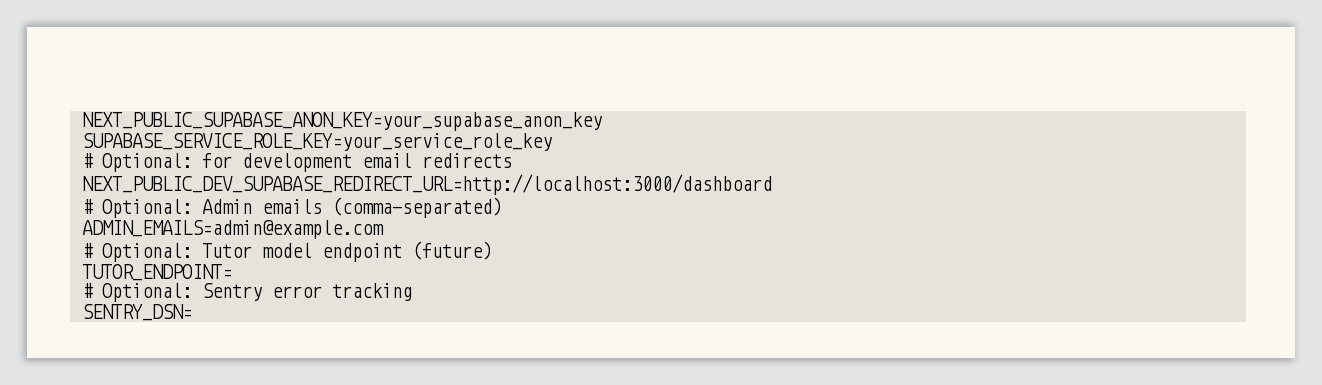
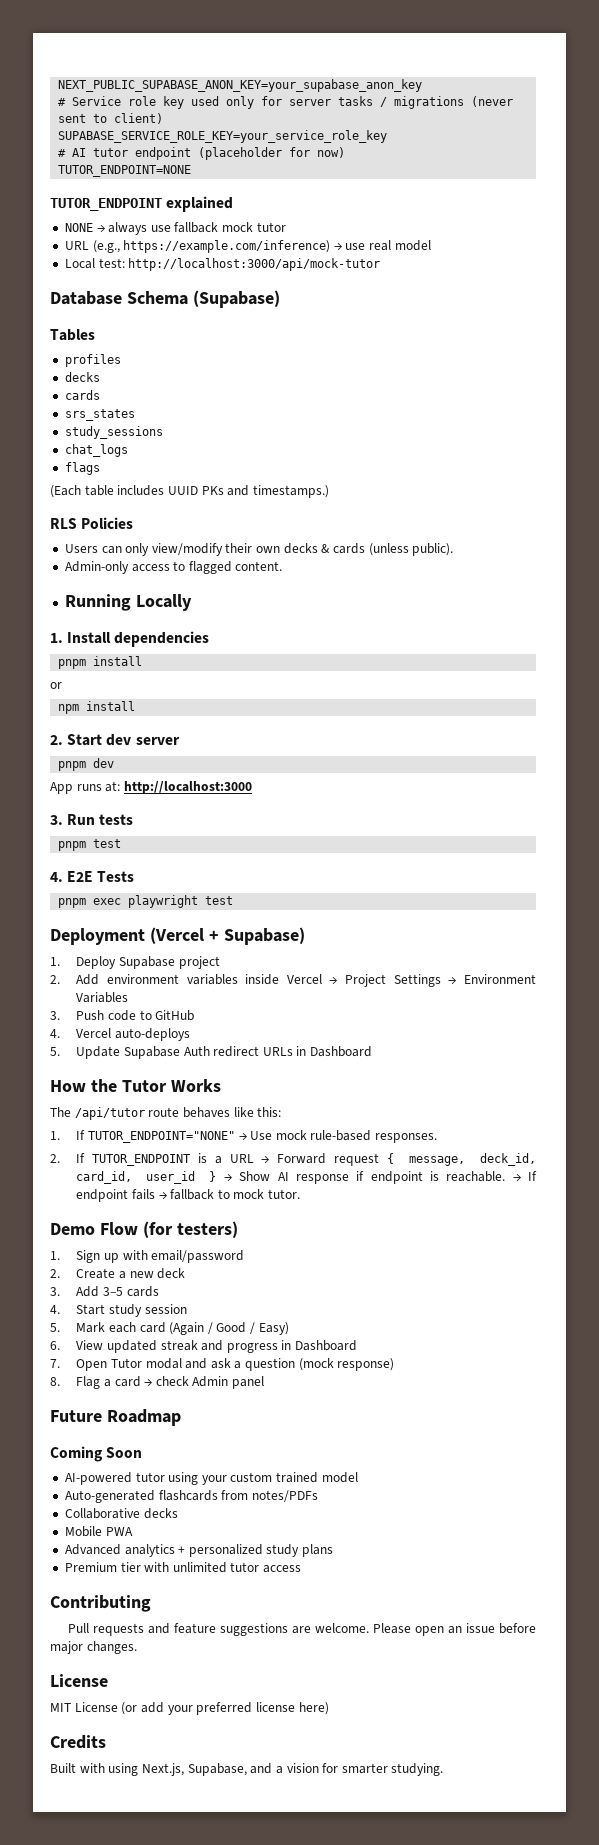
[82,133,553,151] [82,153,513,172] [82,174,773,195] [82,197,503,218] [82,220,385,239] [82,241,493,262] [82,264,233,281] [82,283,413,302] [82,304,193,321] SUPABASE_SERVICE_ROLE_KEY=your_service_role_key // # Optional: for development email redirects // NEXT_PUBLIC_DEV_SUPABASE_REDIRECT_URL=http://localhost:3000/dashboard // # Optional: Admin emails (comma-separated) // ADMIN_EMAILS=admin@example.com // # Optional: Tutor model endpoint (future) // TUTOR_ENDPOINT= // # Optional: Sentry error tracking // SENTRY_DSN= -> [58,96,514,109] [58,113,164,124] [58,130,388,143] [58,147,346,160] [58,165,192,177] [50,196,234,212] [64,222,286,235] [64,240,431,253] [64,258,381,271] [50,290,280,308] [50,329,95,341] [64,354,121,367] [64,372,100,382] [64,390,100,400] [64,409,135,421] [64,426,163,439] [64,444,128,457] [64,462,100,475] [50,485,329,498] [50,517,134,529] [64,543,454,556] [64,561,283,574] [64,594,192,611] [50,631,210,647] [58,656,143,669] [50,682,62,689] [58,701,136,714] [50,734,180,746] [58,758,115,771] [50,781,252,794] [50,814,134,825] [58,839,122,851] [50,871,135,882] [58,895,234,908] [50,927,305,945] [50,956,220,969] [50,974,536,987] [76,992,129,1003] [50,1010,195,1021] [50,1028,190,1041] [50,1046,373,1059] [50,1079,221,1092] [50,1107,282,1120] [50,1130,438,1143] [50,1153,536,1166] [76,1171,537,1184] [76,1189,301,1202] [50,1221,238,1238] [50,1250,245,1263] [50,1268,186,1279] [50,1286,159,1297] [50,1304,187,1317] [50,1322,289,1335] [50,1340,358,1353] [50,1358,395,1371] [50,1376,265,1389] [50,1409,181,1426] [50,1446,143,1462] [64,1472,358,1485] [64,1490,318,1503] [64,1508,178,1519] [64,1526,133,1537] [64,1544,334,1557] [64,1562,302,1573] [50,1595,151,1612] [67,1623,536,1636] [50,1641,137,1654] [50,1674,108,1687] [50,1702,329,1715] [50,1735,106,1749] [50,1763,444,1776] # Service role key used only for server tasks / migrations (never sent to client) // SUPABASE_SERVICE_ROLE_KEY=your_service_role_key // # AI tutor endpoint (placeholder for now) // TUTOR_ENDPOINT=NONE // TUTOR_ENDPOINT explained // NONE → always use fallback mock tutor // URL (e.g., https://example.com/inference) → use real model // Local test: http://localhost:3000/api/mock-tutor // Database Schema (Supabase) // Tables // profiles // decks // cards // srs_states // study_sessions // chat_logs // flags // (Each table includes UUID PKs and timestamps.) // RLS Policies // Users can only view/modify their own decks & cards (unless public). // Admin-only access to flagged content. // Running Locally // 1. Install dependencies // pnpm install // or // npm install // 2. Start dev server // pnpm dev // App runs at: http://localhost:3000 // 3. Run tests // pnpm test // 4. E2E Tests // pnpm exec playwright test // Deployment (Vercel + Supabase) // 1. Deploy Supabase project // 2. Add environment variables inside Vercel → Project Settings → Environment Variables // 3. Push code to GitHub // 4. Vercel auto-deploys // 5. Update Supabase Auth redirect URLs in Dashboard // How the Tutor Works // The /api/tutor route behaves like this: // 1. If TUTOR_ENDPOINT="NONE" → Use mock rule-based responses. // 2. If TUTOR_ENDPOINT is a URL → Forward request { message, deck_id, card_id, user_id } → Show AI response if endpoint is reachable. → If endpoint fails → fallback to mock tutor. // Demo Flow (for testers) // 1. Sign up with email/password // 2. Create a new deck // 3. Add 3–5 cards // 4. Start study session // 5. Mark each card (Again / Good / Easy) // 6. View updated streak and progress in Dashboard // 7. Open Tutor modal and ask a question (mock response) // 8. Flag a card → check Admin panel // Future Roadmap // Coming Soon // AI-powered tutor using your custom trained model // Auto-generated flashcards from notes/PDFs // Collaborative decks // Mobile PWA // Advanced analytics + personalized study plans // Premium tier with unlimited tutor access // Contributing // Pull requests and feature suggestions are welcome. Please open an issue before major changes. // License // MIT License (or add your preferred license here) // Credits // Built with using Next.js, Supabase, and a vision for smarter studying.

